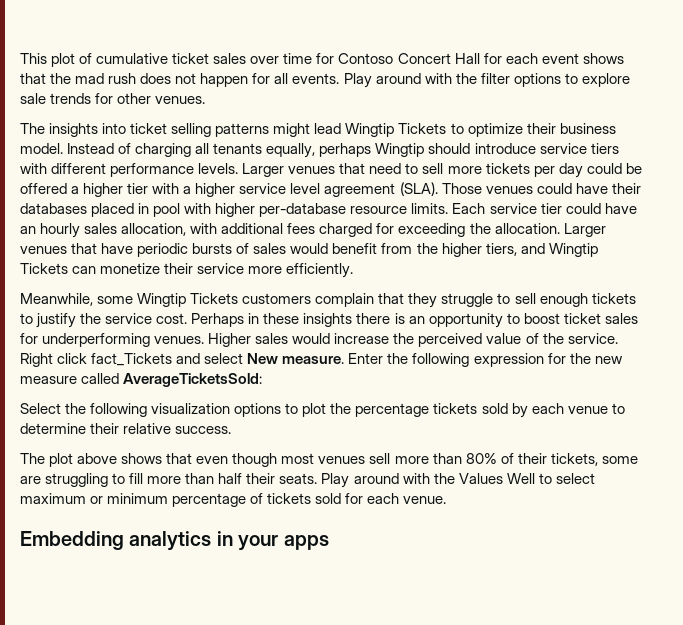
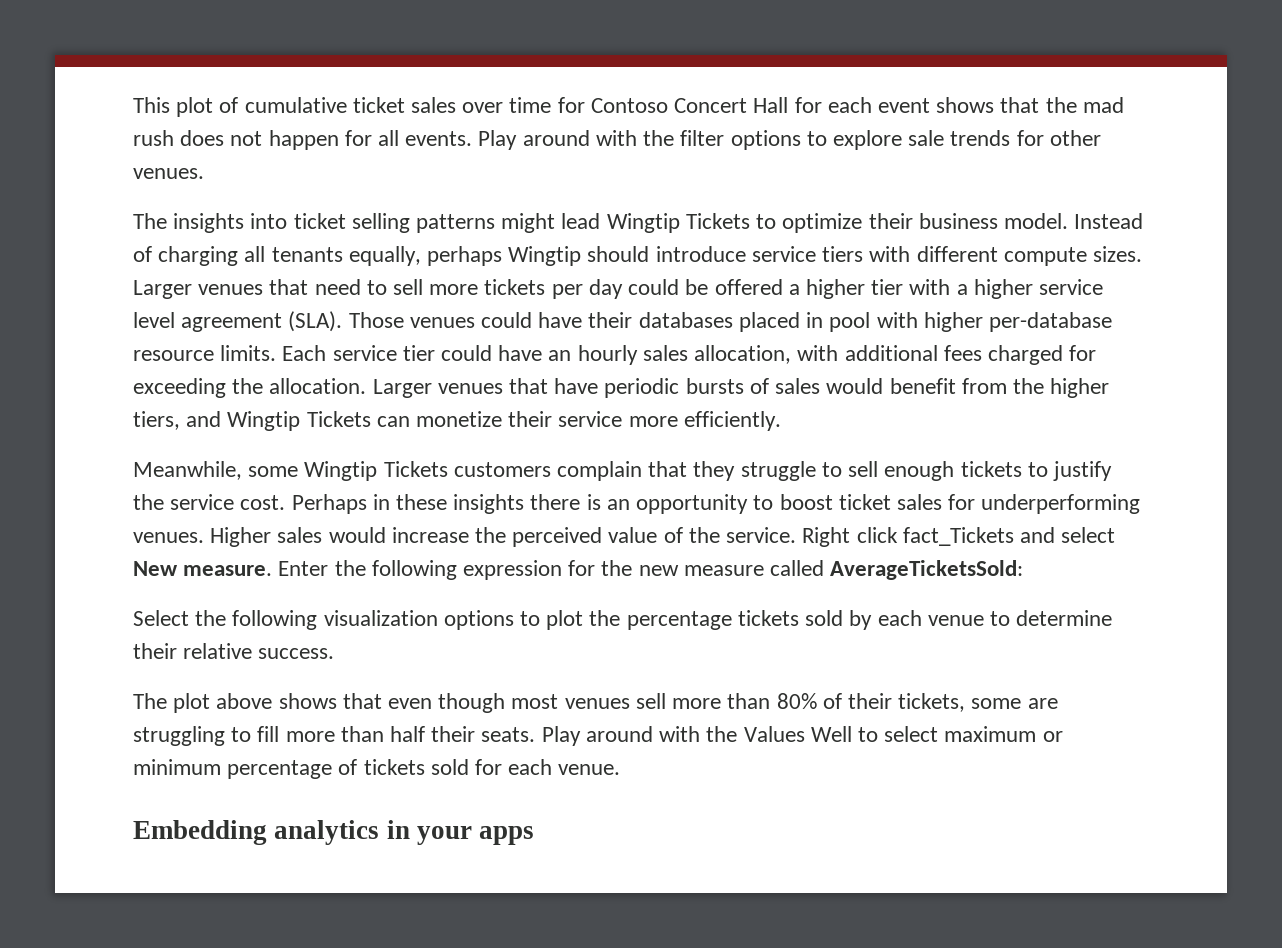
[110,163,239,177] performance levels. -> [1003,246,1142,266] compute sizes.

